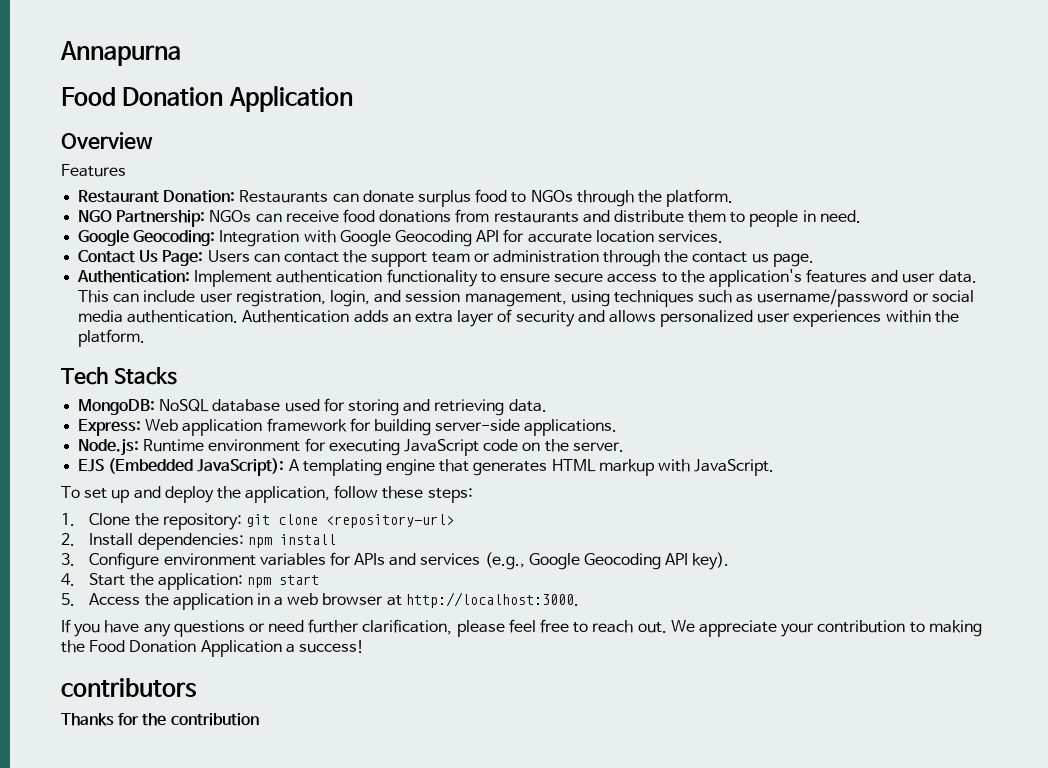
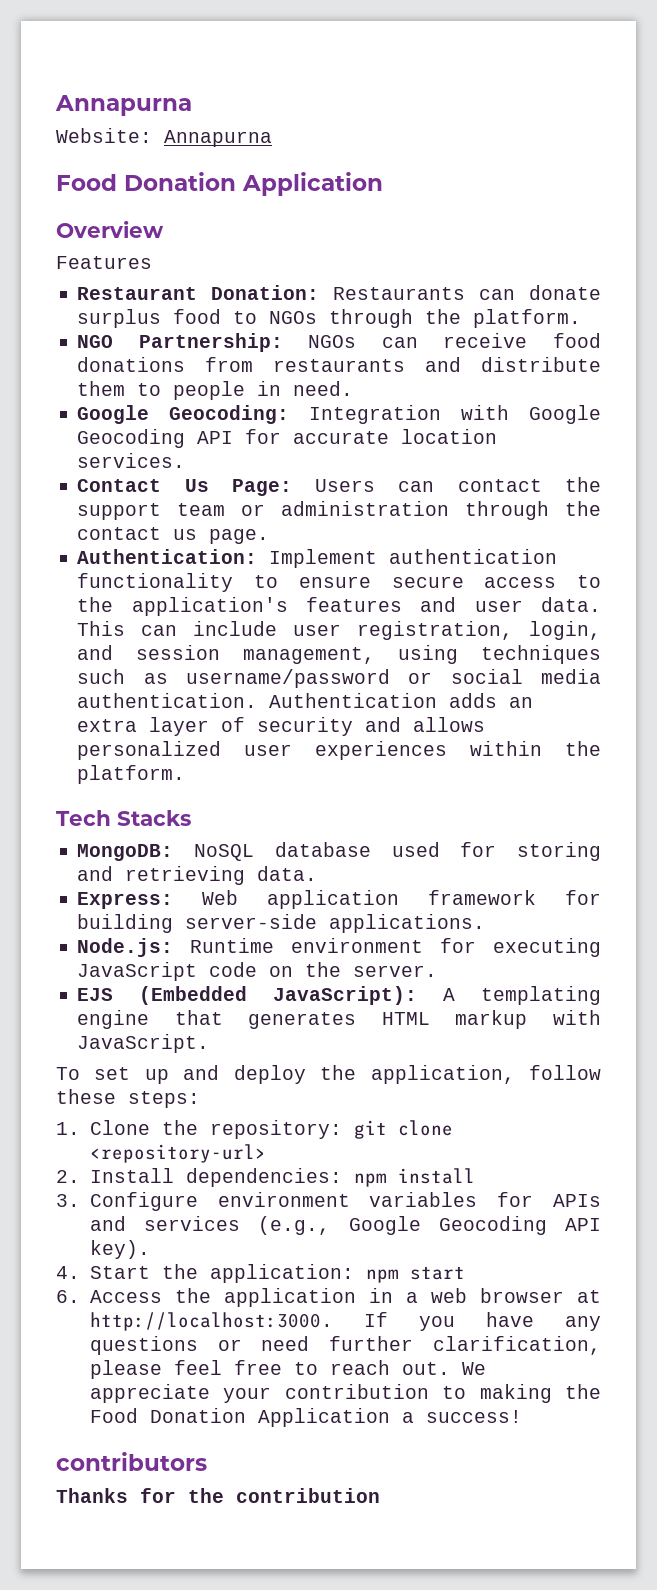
[60,41,181,66] Annapurna -> [55,95,192,116] [56,128,272,147] Annapurna // Website: Annapurna
[61,593,75,606] 5. -> [56,1290,80,1303] 6.
(579, 600) // -> (333, 1321) none

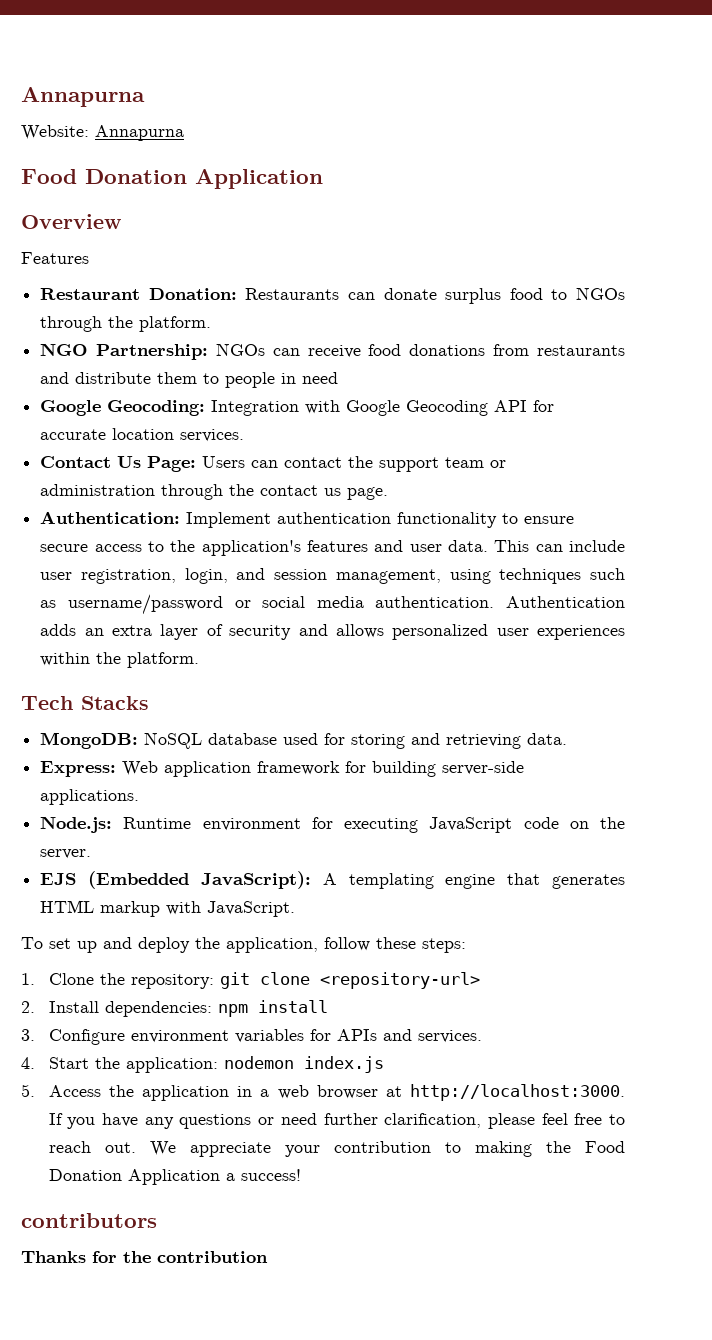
[293,381,354,396] need. -> [302,372,339,384] need
[144,1216,601,1235] [89,1240,150,1259] services (e.g., Google Geocoding API key). -> [417,1030,482,1043] services.
[365,1266,465,1283] [56,1290,80,1303] npm start // 6. -> [223,1056,384,1073] [21,1084,35,1097] nodemon index.js // 5.

